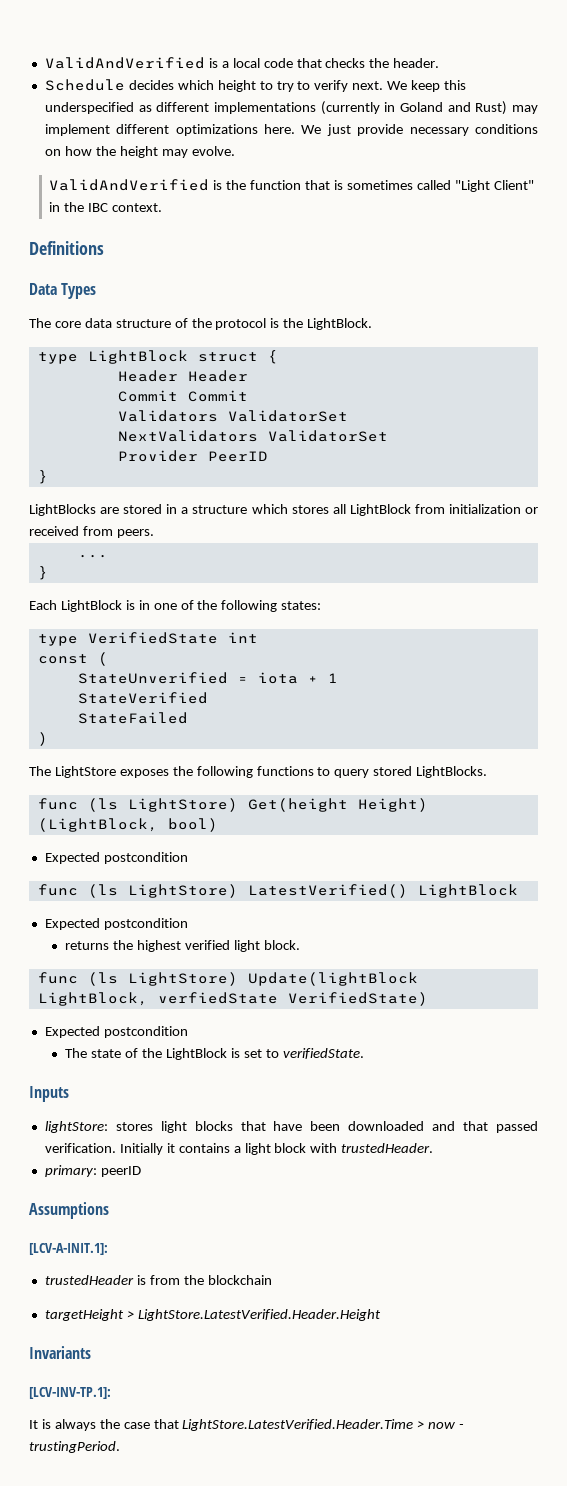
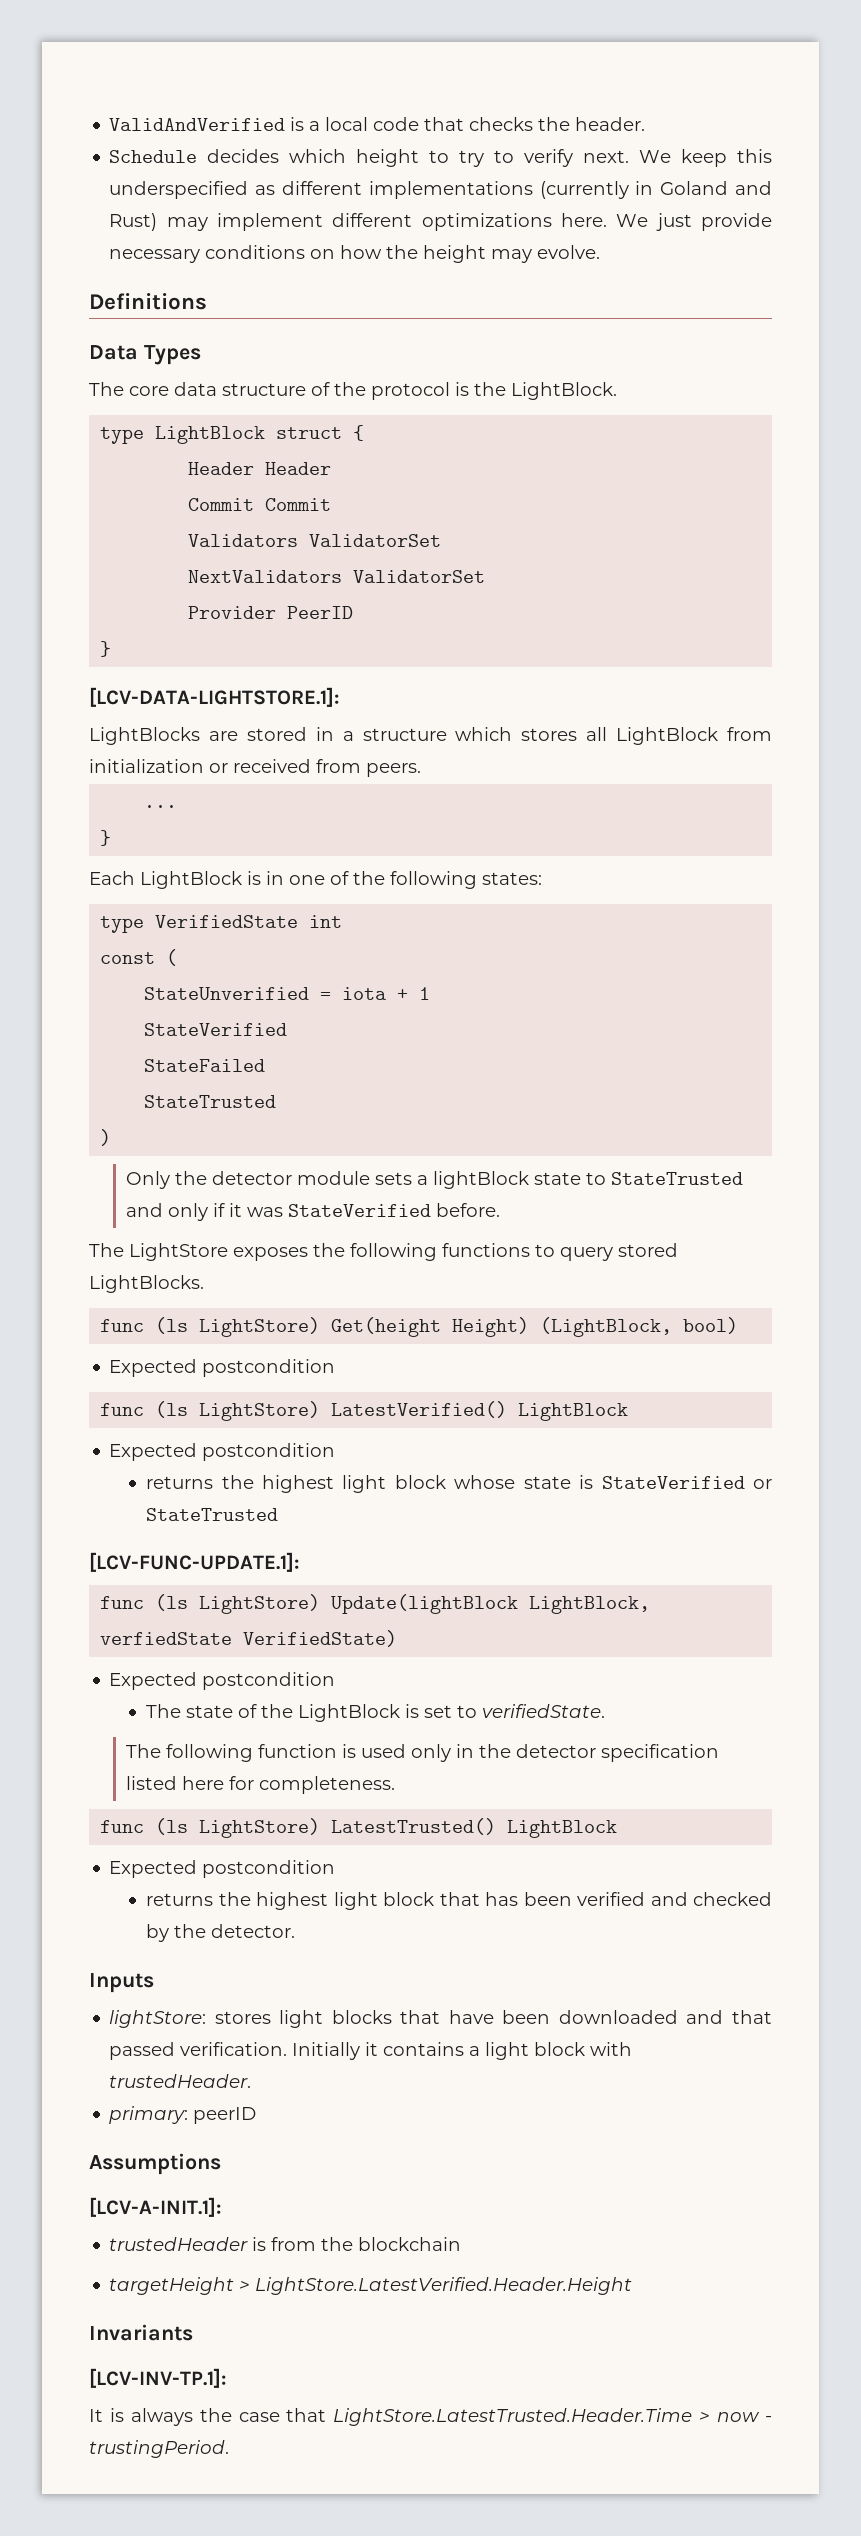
[49,179,534,192] [49,202,163,212] // ValidAndVerified is the function that is sometimes called "Light Client" in the IBC context. -> (601, 252) none
(48, 477) none -> [89,687,340,707] // [LCV-DATA-LIGHTSTORE.1]:
(188, 718) none -> [144,1095,277,1108] // StateTrusted
(48, 739) none -> [125,1171,743,1189] [125,1203,500,1221] // Only the detector module sets a lightBlock state to StateTrusted and only if it was StateVerified before.
[185,940,301,952] verified light block. -> [342,1475,773,1493] [146,1508,279,1521] [89,1552,300,1572] light block whose state is StateVerified or StateTrusted // [LCV-FUNC-UPDATE.1]:
(364, 1053) none -> [125,1744,719,1762] [125,1776,395,1794] [100,1818,618,1838] [109,1860,336,1878] [146,1892,772,1910] [146,1924,296,1942] // The following function is used only in the detector specification listed here for completeness. // func (ls LightStore) LatestTrusted() LightBlock // Expected postcondition // returns the highest light block that has been verified and checked by the detector.
[182,1419,414,1431] LightStore.LatestVerified.Header.Time -> [333,2408,693,2426] LightStore.LatestTrusted.Header.Time

